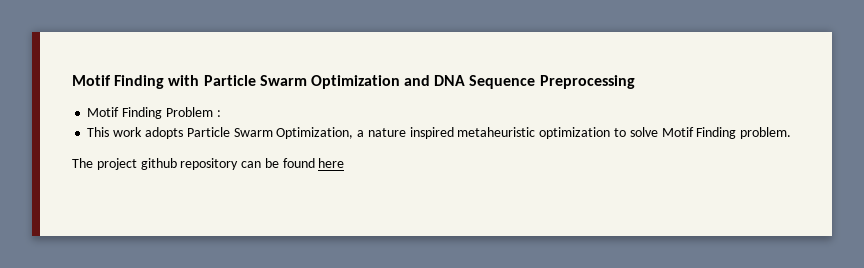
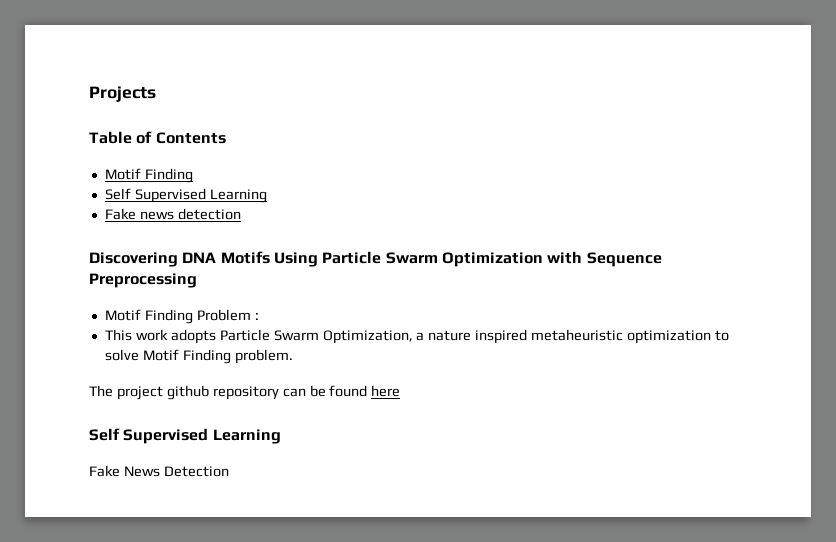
[72,75,200,89] Motif Finding with -> [89,86,156,102] [89,131,226,144] [104,168,193,183] [104,188,267,203] [104,208,241,220] [89,251,318,267] Projects // Table of Contents // Motif Finding // Self Supervised Learning // Fake news detection // Discovering DNA Motifs Using
[404,75,466,86] and DNA -> [547,251,583,264] with
(345, 163) none -> [89,428,281,444] [89,465,229,477] // Self Supervised Learning // Fake News Detection

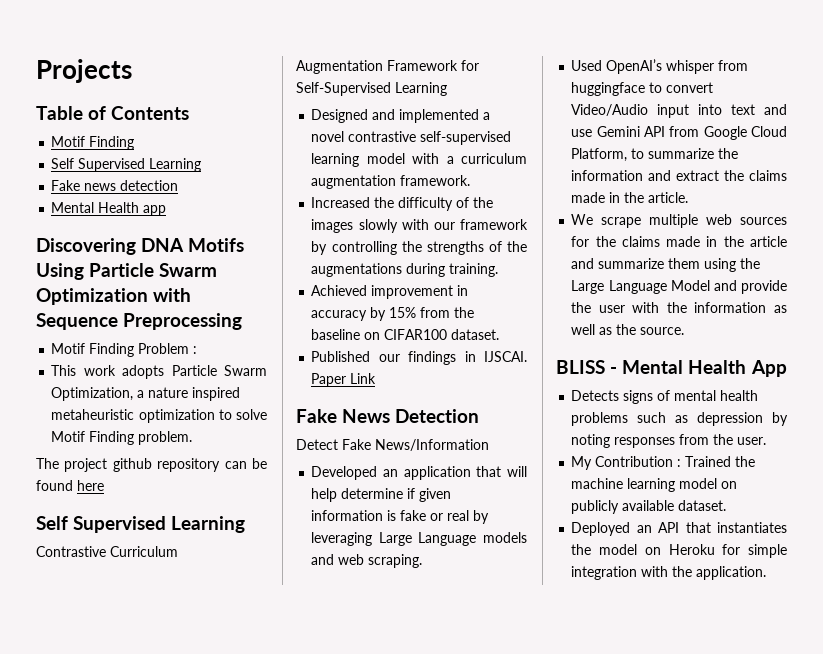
(241, 214) none -> [51,202,167,216] // Mental Health app
[89,465,229,477] Fake News Detection -> [36,546,178,557] [296,60,479,74] [296,82,447,96] [311,109,491,123] [311,131,512,145] [311,153,527,167] [311,175,471,189] [311,197,494,211] [311,219,528,233] [311,241,527,255] [311,263,499,277] [311,285,469,299] [311,307,475,321] [311,329,500,340] [311,351,527,365] [311,373,377,387] [296,409,480,423] [296,439,489,451] [311,466,527,480] [311,488,452,502] [311,510,490,524] [311,532,527,546] [311,554,423,568] [571,59,749,74] [571,82,714,96] [571,104,787,118] [571,126,787,140] [571,148,739,162] [571,170,787,181] [571,192,689,203] [571,214,787,228] [571,236,787,247] [571,258,761,272] [571,280,787,294] [571,302,787,313] [571,324,685,335] [556,360,787,377] [571,390,759,404] [571,412,788,426] [571,434,767,448] [571,456,756,470] [571,478,738,492] [571,500,727,514] [571,522,787,536] [571,544,787,558] [571,566,767,580] Contrastive Curriculum Augmentation Framework for Self-Supervised Learning // Designed and implemented a novel contrastive self-supervised learning model with a curriculum augmentation framework. // Increased the difficulty of the images slowly with our framework by controlling the strengths of the augmentations during training. // Achieved improvement in accuracy by 15% from the baseline on CIFAR100 dataset. // Published our findings in IJSCAI. Paper Link // Fake News Detection // Detect Fake News/Information // Developed an application that will help determine if given information is fake or real by leveraging Large Language models and web scraping. // Used OpenAI’s whisper from huggingface to convert Video/Audio input into text and use Gemini API from Google Cloud Platform, to summarize the information and extract the claims made in the article. // We scrape multiple web sources for the claims made in the article and summarize them using the Large Language Model and provide the user with the information as well as the source. // BLISS - Mental Health App // Detects signs of mental health problems such as depression by noting responses from the user. // My Contribution : Trained the machine learning model on publicly available dataset. // Deployed an API that instantiates the model on Heroku for simple integration with the application.

